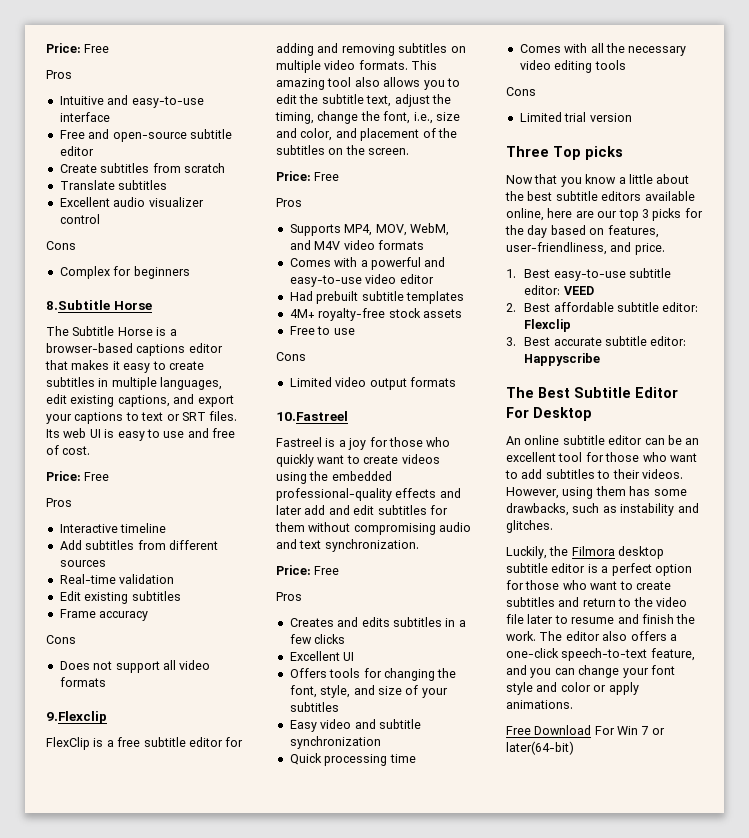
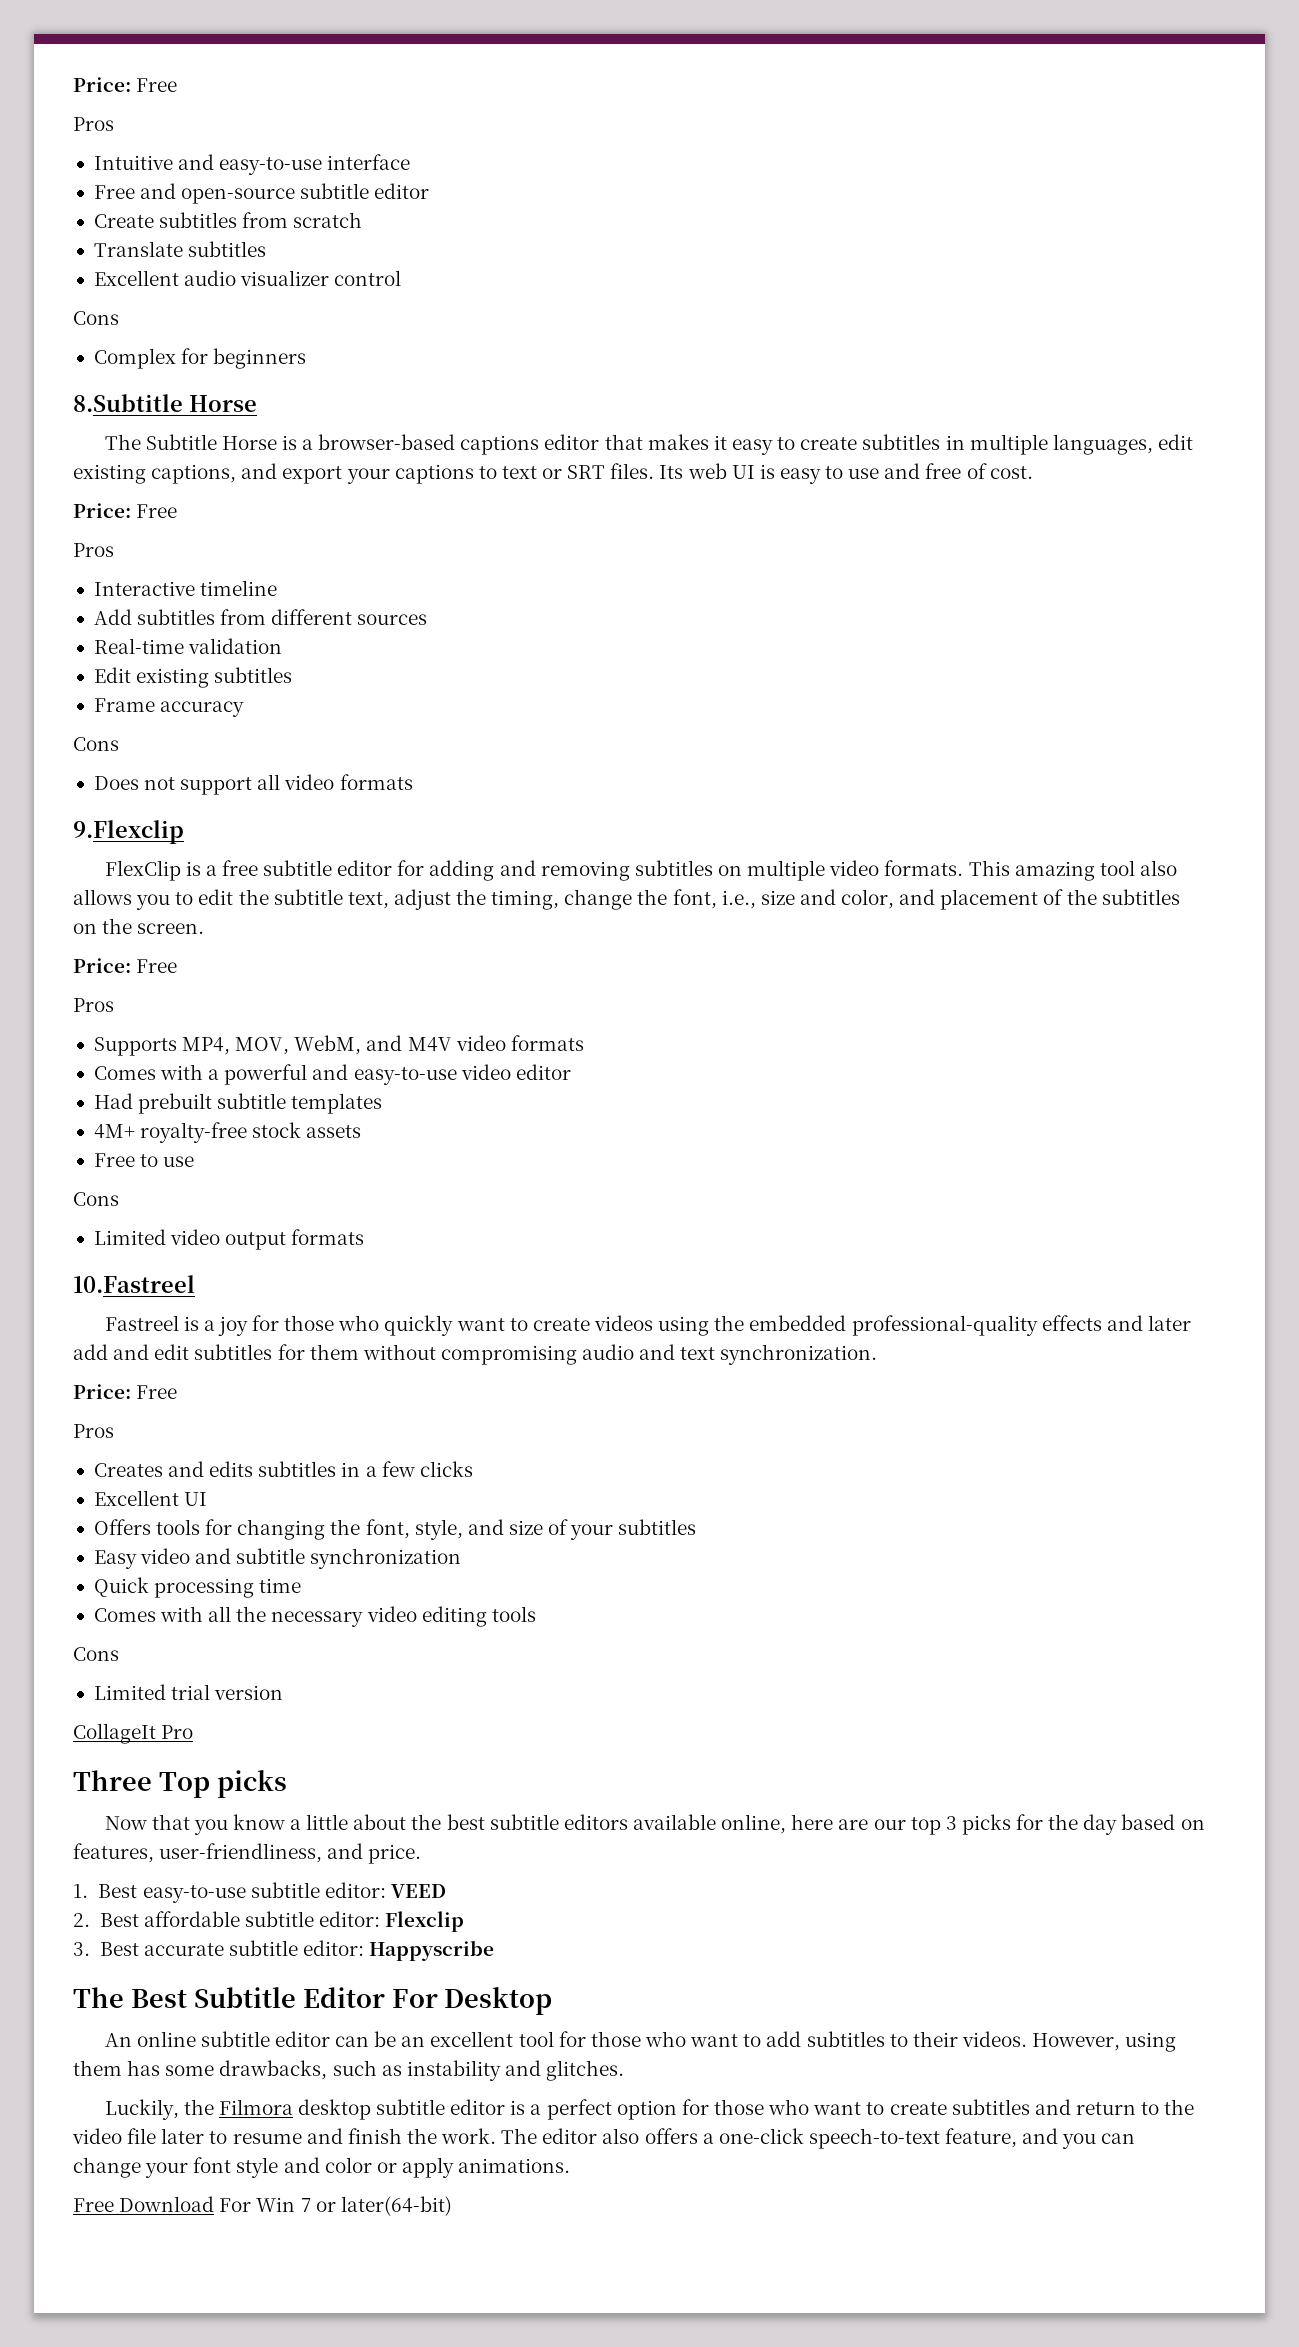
(632, 117) none -> [73,1723,194,1744] // CollageIt Pro

